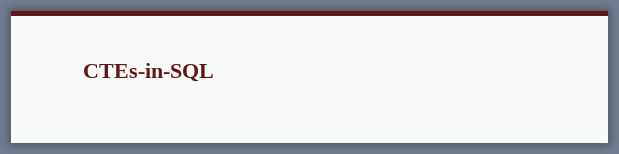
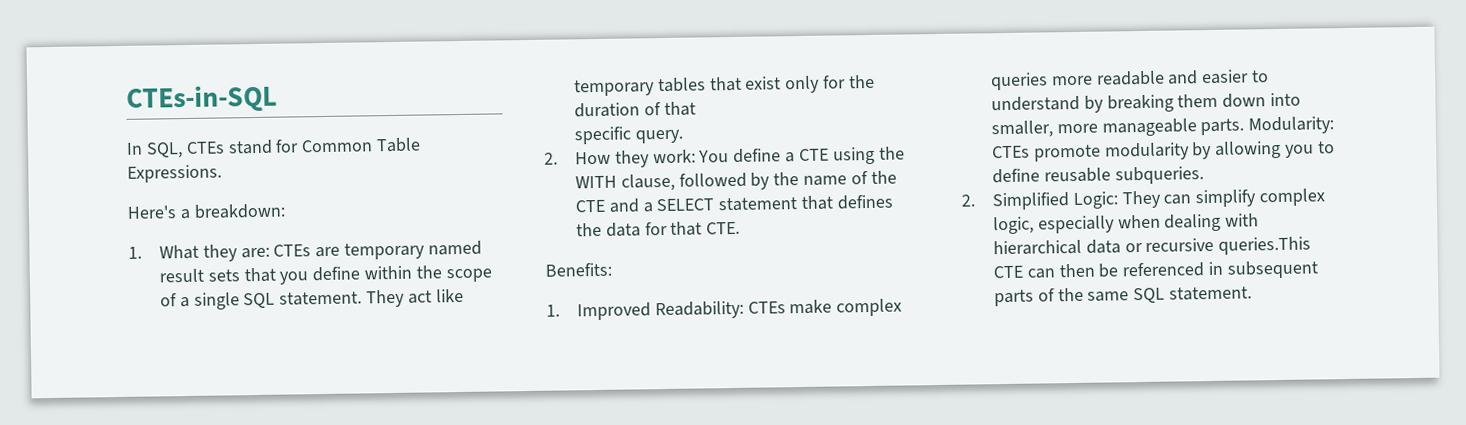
(214, 72) none -> [126,137,422,159] [127,164,222,183] [127,203,286,220] [128,240,482,262] [158,265,492,285] [159,288,464,310] [573,74,875,97] [573,101,696,118] [573,126,683,145] [544,146,905,168] [574,170,897,192] [574,194,893,213] [575,221,741,237] [545,262,612,277] [546,298,903,321] [989,69,1270,91] [990,92,1302,113] [990,116,1335,139] [991,140,1335,162] [991,166,1204,185] [961,188,1326,211] [992,213,1260,235] [992,236,1312,256] [992,260,1319,279] [993,286,1253,307] // In SQL, CTEs stand for Common Table Expressions. // Here's a breakdown: // 1. What they are: CTEs are temporary named result sets that you define within the scope of a single SQL statement. They act like temporary tables that exist only for the duration of that // specific query. // 2. How they work: You define a CTE using the WITH clause, followed by the name of the CTE and a SELECT statement that defines the data for that CTE. // Benefits: // 1. Improved Readability: CTEs make complex queries more readable and easier to understand by breaking them down into smaller, more manageable parts. Modularity: CTEs promote modularity by allowing you to define reusable subqueries. // 2. Simplified Logic: They can simplify complex logic, especially when dealing with hierarchical data or recursive queries.This CTE can then be referenced in subsequent parts of the same SQL statement.

